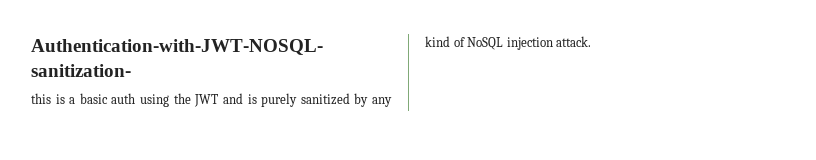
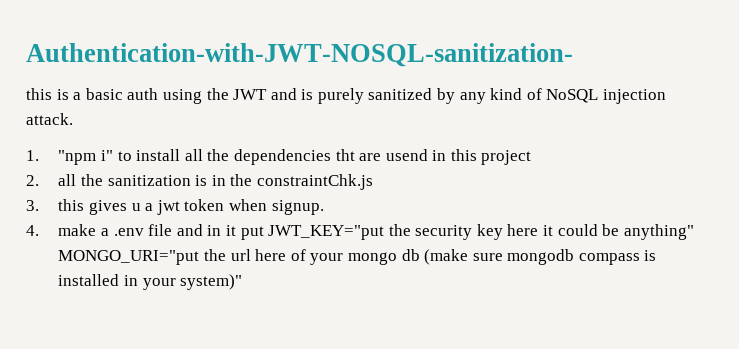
(592, 41) none -> [26,149,532,165] [26,174,373,190] [26,199,324,215] [26,224,694,240] [58,249,657,265] [58,274,243,290] // 1. "npm i" to install all the dependencies tht are usend in this project // 2. all the sanitization is in the constraintChk.js // 3. this gives u a jwt token when signup. // 4. make a .env file and in it put JWT_KEY="put the security key here it could be anything" MONGO_URI="put the url here of your mongo db (make sure mongodb compass is installed in your system)"

